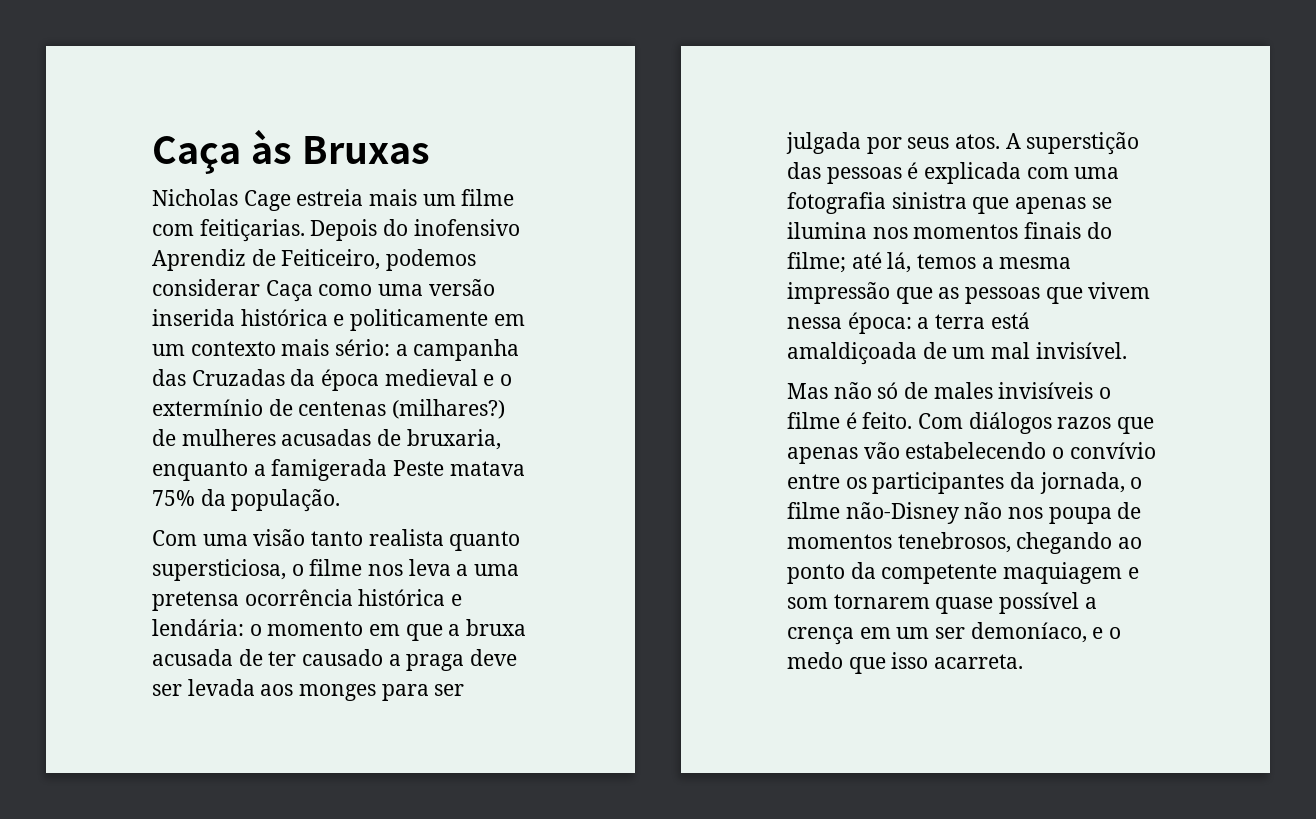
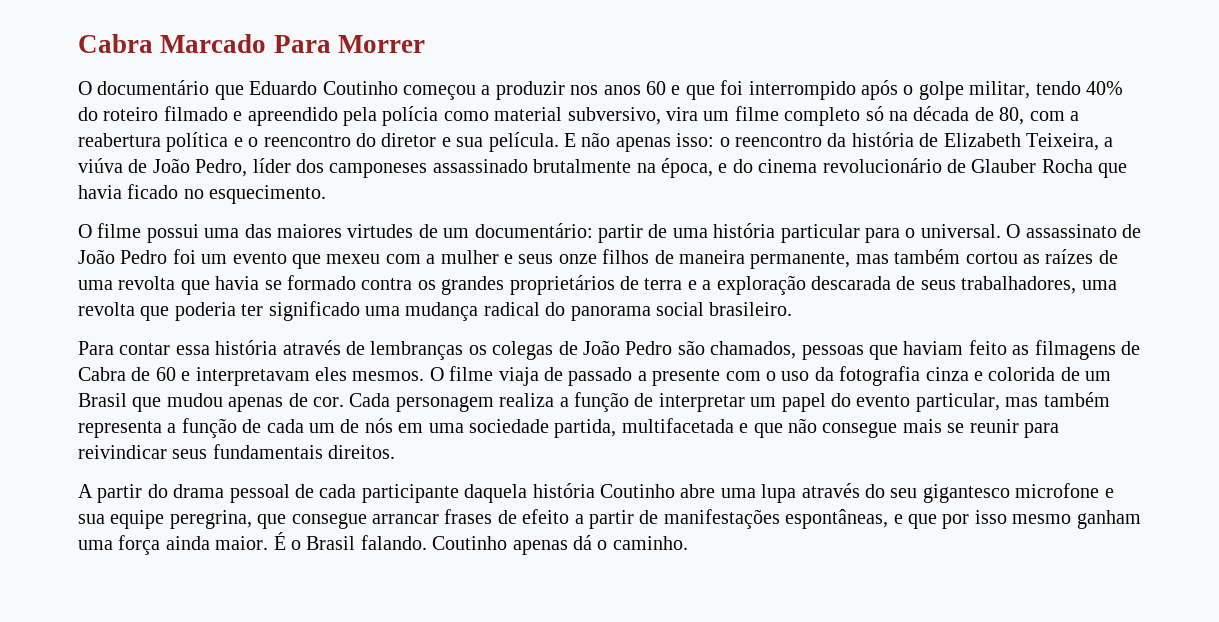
[152,129,431,174] [152,189,515,211] [152,219,520,242] [152,249,477,271] [152,279,495,302] [152,309,525,331] [152,339,520,361] [152,369,513,391] [152,399,506,419] [152,429,501,450] [152,459,525,481] [152,489,341,512] [152,529,521,551] [152,559,520,581] [152,589,463,611] [152,619,527,641] [152,649,518,671] [152,679,465,701] [786,132,1140,155] [787,162,1120,184] [787,192,1112,214] [787,222,1112,239] [787,252,1072,273] [787,282,1151,304] [787,312,1030,334] [787,342,1127,365] [787,382,1112,399] [787,412,1155,434] [787,442,1156,464] [787,472,1143,494] [787,502,1142,524] [787,532,1143,554] [787,562,1139,584] [787,592,1097,614] [787,622,1122,645] [787,652,1024,674] Caça às Bruxas // Nicholas Cage estreia mais um filme com feitiçarias. Depois do inofensivo Aprendiz de Feiticeiro, podemos considerar Caça como uma versão inserida histórica e politicamente em um contexto mais sério: a campanha das Cruzadas da época medieval e o extermínio de centenas (milhares?) de mulheres acusadas de bruxaria, enquanto a famigerada Peste matava 75% da população. // Com uma visão tanto realista quanto supersticiosa, o filme nos leva a uma pretensa ocorrência histórica e lendária: o momento em que a bruxa acusada de ter causado a praga deve ser levada aos monges para ser julgada por seus atos. A superstição das pessoas é explicada com uma fotografia sinistra que apenas se ilumina nos momentos finais do filme; até lá, temos a mesma impressão que as pessoas que vivem nessa época: a terra está amaldiçoada de um mal invisível. // Mas não só de males invisíveis o filme é feito. Com diálogos razos que apenas vão estabelecendo o convívio entre os participantes da jornada, o filme não-Disney não nos poupa de momentos tenebrosos, chegando ao ponto da competente maquiagem e som tornarem quase possível a crença em um ser demoníaco, e o medo que isso acarreta. -> [78,34,425,53] [78,80,1123,100] [78,106,1079,126] [78,132,1114,152] [78,158,1128,178] [78,184,327,204] [78,223,1141,243] [78,249,1118,269] [78,275,1117,295] [78,301,793,321] [78,340,1140,360] [78,366,1112,386] [78,392,1110,412] [78,418,1059,438] [78,444,396,459] [78,483,1114,503] [78,509,1141,529] [78,532,688,555] Cabra Marcado Para Morrer // O documentário que Eduardo Coutinho começou a produzir nos anos 60 e que foi interrompido após o golpe militar, tendo 40% do roteiro filmado e apreendido pela polícia como material subversivo, vira um filme completo só na década de 80, com a reabertura política e o reencontro do diretor e sua película. E não apenas isso: o reencontro da história de Elizabeth Teixeira, a viúva de João Pedro, líder dos camponeses assassinado brutalmente na época, e do cinema revolucionário de Glauber Rocha que havia ficado no esquecimento. // O filme possui uma das maiores virtudes de um documentário: partir de uma história particular para o universal. O assassinato de João Pedro foi um evento que mexeu com a mulher e seus onze filhos de maneira permanente, mas também cortou as raízes de uma revolta que havia se formado contra os grandes proprietários de terra e a exploração descarada de seus trabalhadores, uma revolta que poderia ter significado uma mudança radical do panorama social brasileiro. // Para contar essa história através de lembranças os colegas de João Pedro são chamados, pessoas que haviam feito as filmagens de Cabra de 60 e interpretavam eles mesmos. O filme viaja de passado a presente com o uso da fotografia cinza e colorida de um Brasil que mudou apenas de cor. Cada personagem realiza a função de interpretar um papel do evento particular, mas também representa a função de cada um de nós em uma sociedade partida, multifacetada e que não consegue mais se reunir para reivindicar seus fundamentais direitos. // A partir do drama pessoal de cada participante daquela história Coutinho abre uma lupa através do seu gigantesco microfone e sua equipe peregrina, que consegue arrancar frases de efeito a partir de manifestações espontâneas, e que por isso mesmo ganham uma força ainda maior. É o Brasil falando. Coutinho apenas dá o caminho.

